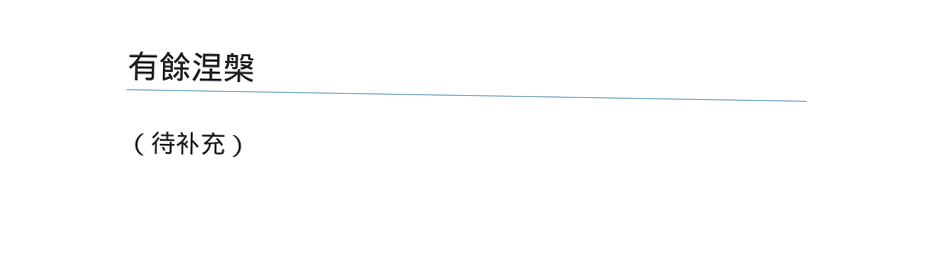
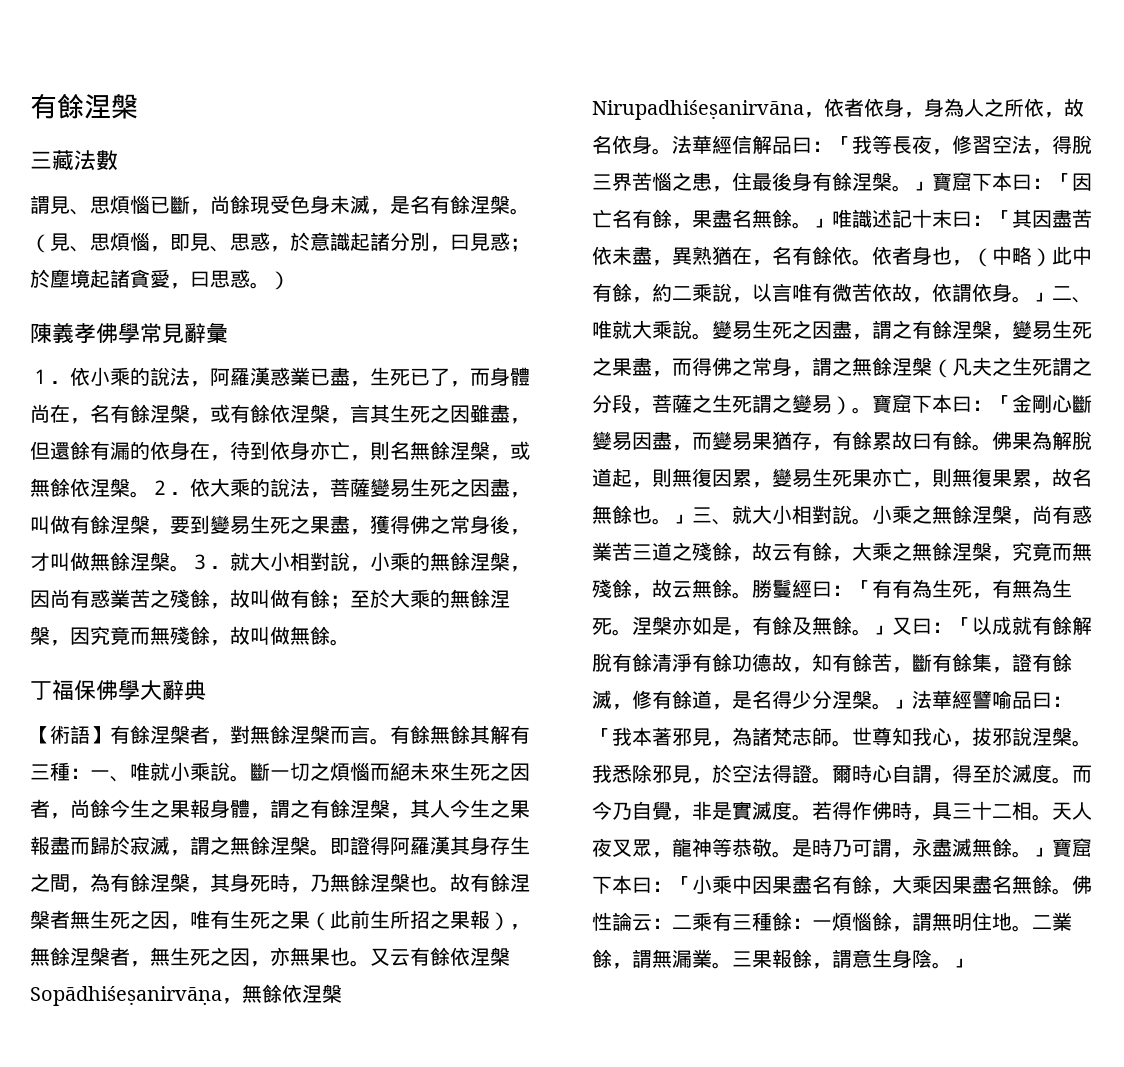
[125,130,251,158] （待补充） -> [30,150,118,171] [30,195,530,215] [30,232,530,253] [30,269,290,290] [30,322,228,344] [30,367,530,387] [30,404,530,424] [30,441,530,461] [30,478,530,498] [30,515,530,535] [30,552,530,572] [30,589,510,609] [30,626,350,646] [30,680,206,701] [30,725,530,745] [30,762,530,782] [30,799,530,819] [30,836,530,856] [30,873,530,893] [30,910,530,931] [30,947,510,967] [30,984,342,1006] [592,98,1084,120] [592,135,1092,155] [592,172,1092,192] [592,209,1092,229] [592,246,1092,267] [592,283,1092,303] [592,320,1092,340] [592,357,1092,378] [592,394,1092,415] [592,431,1092,451] [592,468,1092,488] [592,505,1092,525] [592,542,1092,562] [592,579,1072,599] [592,616,1092,636] [592,653,1072,673] [592,690,1072,710] [592,727,1092,747] [592,764,1092,784] [592,801,1092,821] [592,838,1092,858] [592,875,1092,895] [592,912,1072,932] [592,949,972,969] 三藏法數 // 謂見、思煩惱已斷，尚餘現受色身未滅，是名有餘涅槃。（見、思煩惱，即見、思惑，於意識起諸分別，曰見惑；於塵境起諸貪愛，曰思惑。） // 陳義孝佛學常見辭彙 // １．依小乘的說法，阿羅漢惑業已盡，生死已了，而身體尚在，名有餘涅槃，或有餘依涅槃，言其生死之因雖盡，但還餘有漏的依身在，待到依身亦亡，則名無餘涅槃，或無餘依涅槃。２．依大乘的說法，菩薩變易生死之因盡，叫做有餘涅槃，要到變易生死之果盡，獲得佛之常身後，才叫做無餘涅槃。３．就大小相對說，小乘的無餘涅槃，因尚有惑業苦之殘餘，故叫做有餘；至於大乘的無餘涅槃，因究竟而無殘餘，故叫做無餘。 // 丁福保佛學大辭典 // 【術語】有餘涅槃者，對無餘涅槃而言。有餘無餘其解有三種：一、唯就小乘說。斷一切之煩惱而絕未來生死之因者，尚餘今生之果報身體，謂之有餘涅槃，其人今生之果報盡而歸於寂滅，謂之無餘涅槃。即證得阿羅漢其身存生之間，為有餘涅槃，其身死時，乃無餘涅槃也。故有餘涅槃者無生死之因，唯有生死之果（此前生所招之果報），無餘涅槃者，無生死之因，亦無果也。又云有餘依涅槃Sopādhiśeṣanirvāṇa，無餘依涅槃Nirupadhiśeṣanirvāna，依者依身，身為人之所依，故名依身。法華經信解品曰：「我等長夜，修習空法，得脫三界苦惱之患，住最後身有餘涅槃。」寶窟下本曰：「因亡名有餘，果盡名無餘。」唯識述記十末曰：「其因盡苦依未盡，異熟猶在，名有餘依。依者身也，（中略）此中有餘，約二乘說，以言唯有微苦依故，依謂依身。」二、唯就大乘說。變易生死之因盡，謂之有餘涅槃，變易生死之果盡，而得佛之常身，謂之無餘涅槃（凡夫之生死謂之分段，菩薩之生死謂之變易）。寶窟下本曰：「金剛心斷變易因盡，而變易果猶存，有餘累故曰有餘。佛果為解脫道起，則無復因累，變易生死果亦亡，則無復果累，故名無餘也。」三、就大小相對說。小乘之無餘涅槃，尚有惑業苦三道之殘餘，故云有餘，大乘之無餘涅槃，究竟而無殘餘，故云無餘。勝鬘經曰：「有有為生死，有無為生死。涅槃亦如是，有餘及無餘。」又曰：「以成就有餘解脫有餘清淨有餘功德故，知有餘苦，斷有餘集，證有餘滅，修有餘道，是名得少分涅槃。」法華經譬喻品曰：「我本著邪見，為諸梵志師。世尊知我心，拔邪說涅槃。我悉除邪見，於空法得證。爾時心自謂，得至於滅度。而今乃自覺，非是實滅度。若得作佛時，具三十二相。天人夜叉眾，龍神等恭敬。是時乃可謂，永盡滅無餘。」寶窟下本曰：「小乘中因果盡名有餘，大乘因果盡名無餘。佛性論云：二乘有三種餘：一煩惱餘，謂無明住地。二業餘，謂無漏業。三果報餘，謂意生身陰。」

